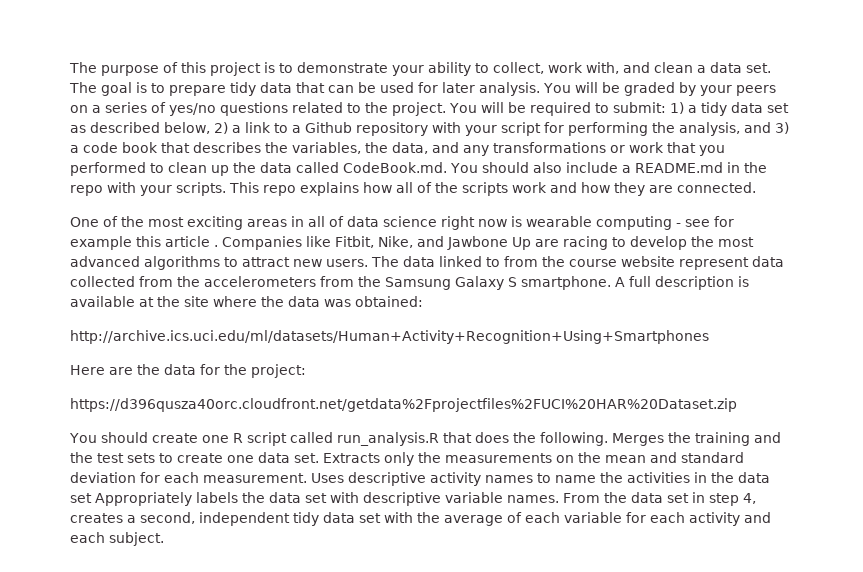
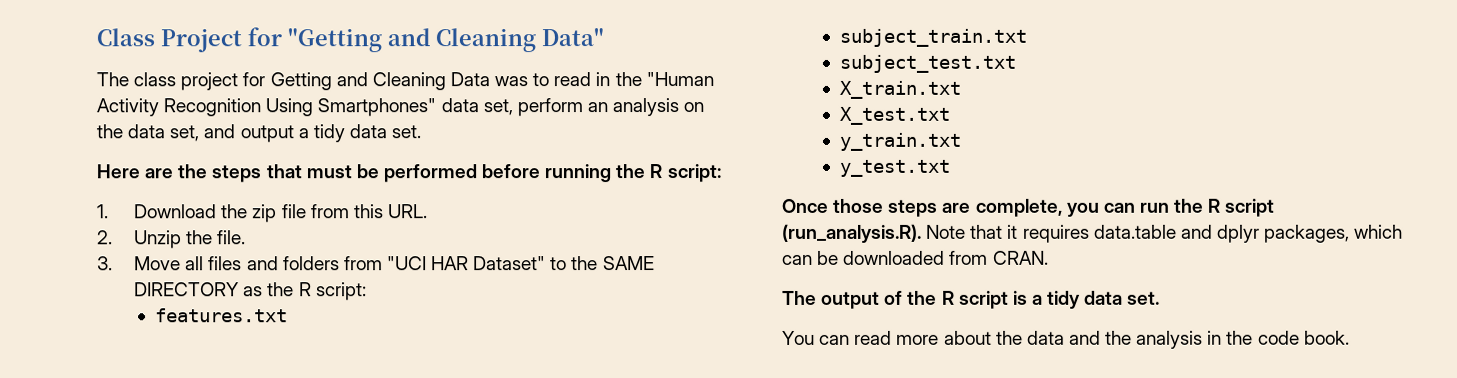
[69,62,771,76] [69,82,776,96] [70,102,789,116] [70,122,789,136] [70,142,725,156] [70,162,767,176] [70,182,756,196] [70,216,734,230] [70,236,754,250] [70,256,784,270] [70,276,749,290] [70,296,423,307] [70,330,709,344] [70,364,306,378] [70,398,737,412] [69,432,781,446] [70,452,744,466] [70,472,770,486] [70,492,756,506] [70,512,771,526] [70,532,164,546] The purpose of this project is to demonstrate your ability to collect, work with, and clean a data set. The goal is to prepare tidy data that can be used for later analysis. You will be graded by your peers on a series of yes/no questions related to the project. You will be required to submit: 1) a tidy data set as described below, 2) a link to a Github repository with your script for performing the analysis, and 3) a code book that describes the variables, the data, and any transformations or work that you performed to clean up the data called CodeBook.md. You should also include a README.md in the repo with your scripts. This repo explains how all of the scripts work and how they are connected. // One of the most exciting areas in all of data science right now is wearable computing - see for example this article . Companies like Fitbit, Nike, and Jawbone Up are racing to develop the most advanced algorithms to attract new users. The data linked to from the course website represent data collected from the accelerometers from the Samsung Galaxy S smartphone. A full description is available at the site where the data was obtained: // http://archive.ics.uci.edu/ml/datasets/Human+Activity+Recognition+Using+Smartphones // Here are the data for the project: // https://d396qusza40orc.cloudfront.net/getdata%2Fprojectfiles%2FUCI%20HAR%20Dataset.zip // You should create one R script called run_analysis.R that does the following. Merges the training and the test sets to create one data set. Extracts only the measurements on the mean and standard deviation for each measurement. Uses descriptive activity names to name the activities in the data set Appropriately labels the data set with descriptive variable names. From the data set in step 4, creates a second, independent tidy data set with the average of each variable for each activity and each subject. -> [96,27,604,53] [96,72,714,91] [96,98,705,117] [96,124,422,143] [96,164,721,183] [97,204,428,223] [97,230,247,249] [97,256,655,271] [134,282,367,301] [155,308,289,323] [839,28,1028,47] [839,54,1017,73] [839,80,962,99] [839,106,951,125] [839,132,962,151] [839,159,951,177] [782,198,1276,217] [782,223,1404,243] [782,250,1049,265] [782,290,1161,309] [782,330,1350,349] Class Project for "Getting and Cleaning Data" // The class project for Getting and Cleaning Data was to read in the "Human Activity Recognition Using Smartphones" data set, perform an analysis on the data set, and output a tidy data set. // Here are the steps that must be performed before running the R script: // 1. Download the zip file from this URL. // 2. Unzip the file. // 3. Move all files and folders from "UCI HAR Dataset" to the SAME DIRECTORY as the R script: // features.txt // subject_train.txt // subject_test.txt // X_train.txt // X_test.txt // y_train.txt // y_test.txt // Once those steps are complete, you can run the R script (run_analysis.R). Note that it requires data.table and dplyr packages, which can be downloaded from CRAN. // The output of the R script is a tidy data set. // You can read more about the data and the analysis in the code book.

